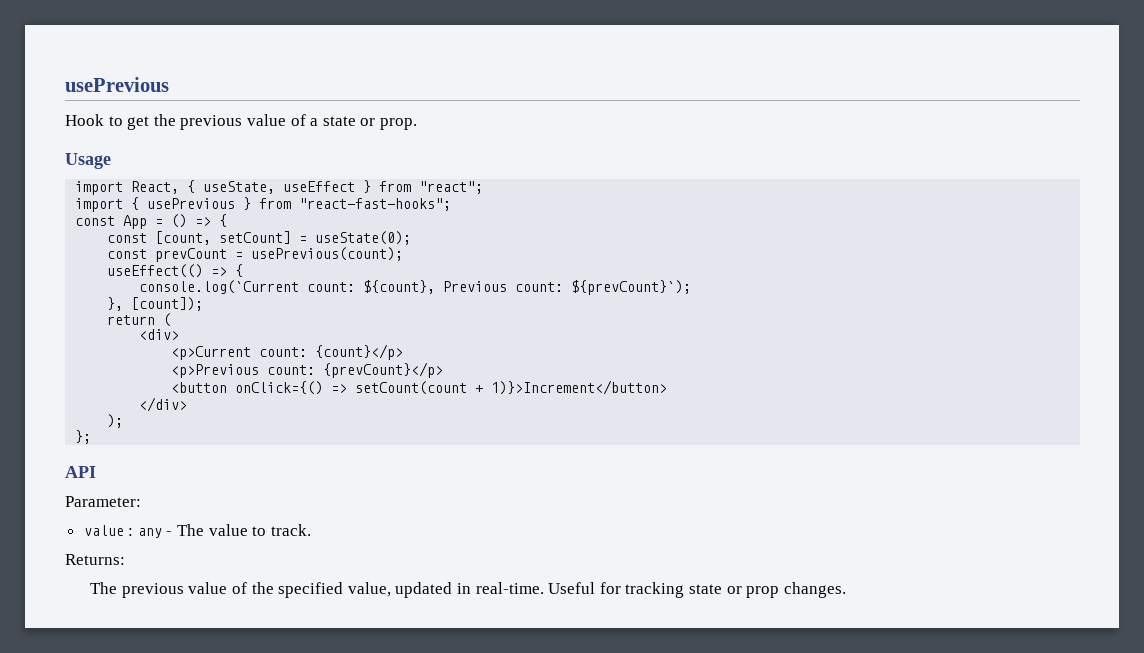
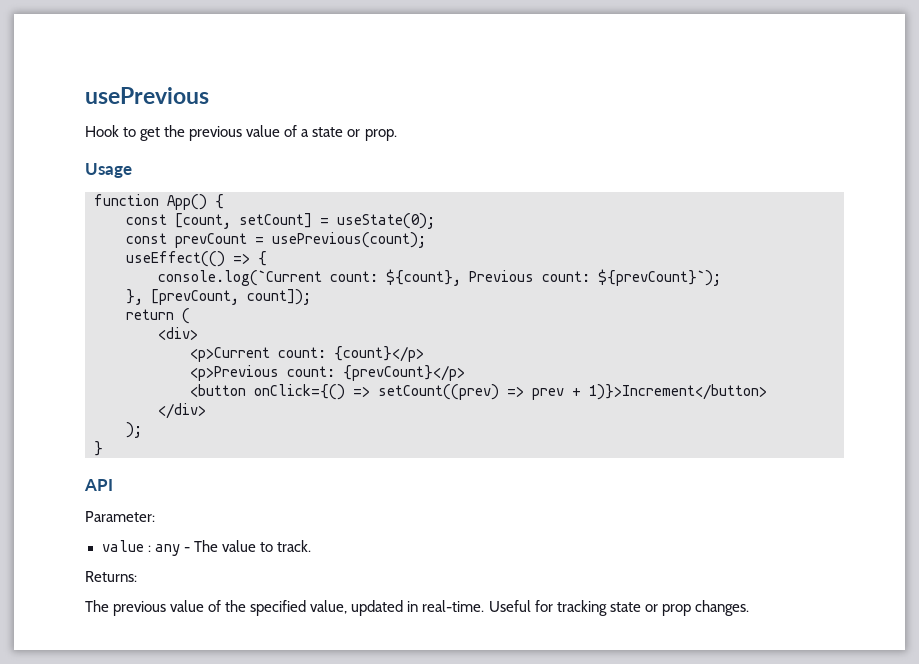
[75,180,484,195] [75,197,452,212] [75,214,212,229] import React, { useState, useEffect } from "react"; // import { usePrevious } from "react-fast-hooks"; // const App = () => -> [94,194,207,210] function App()
[131,297,204,311] [count]); -> [151,289,311,305] [prevCount, count]);
[355,381,468,395] setCount(count -> [378,384,564,400] setCount((prev) => prev
[75,430,92,444] }; -> [94,441,103,456] }

